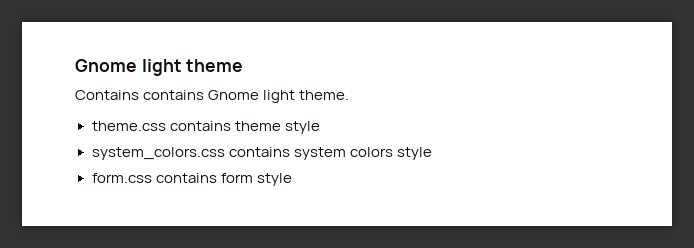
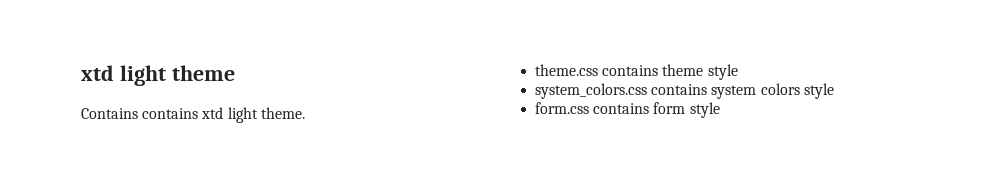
[75,59,137,72] Gnome -> [81,65,114,81] xtd
[208,90,260,100] Gnome -> [201,107,224,119] xtd

